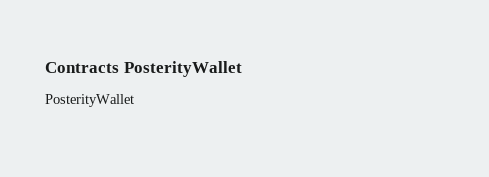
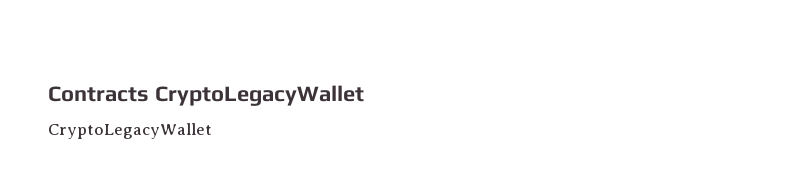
[123,61,242,77] [45,94,134,107] PosterityWallet // PosterityWallet -> [154,85,364,106] [48,123,212,139] CryptoLegacyWallet // CryptoLegacyWallet

